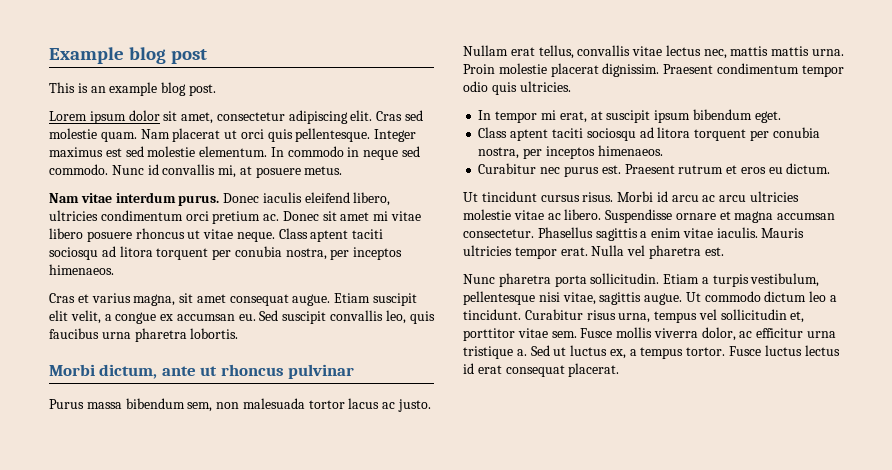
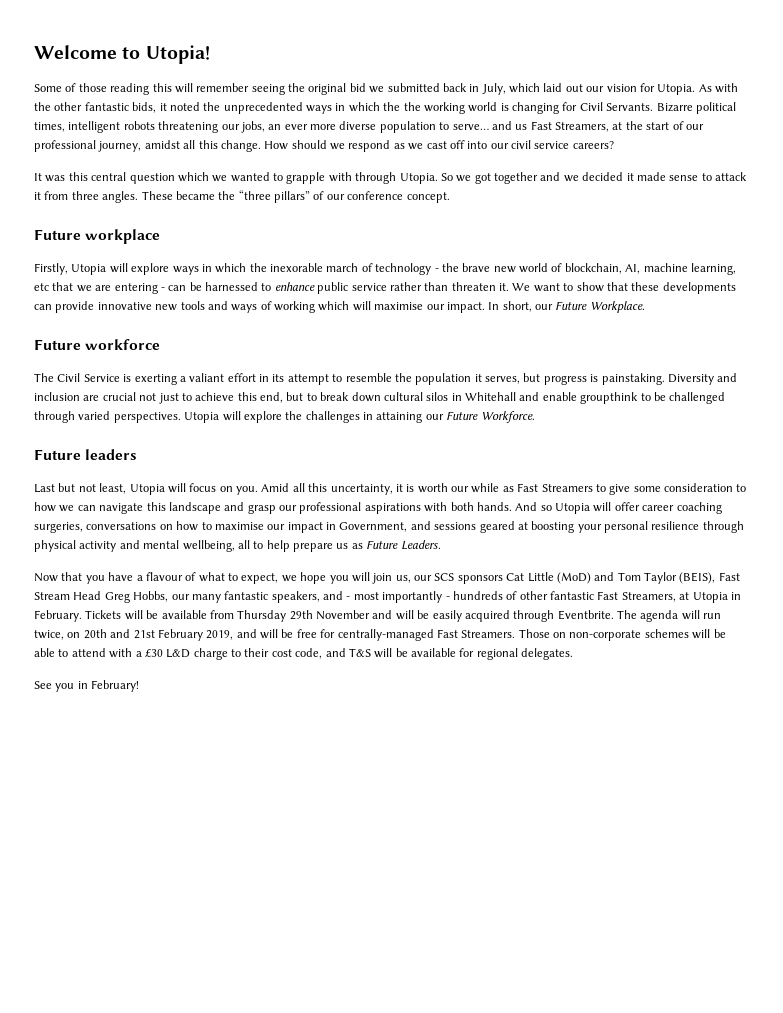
[49,47,208,64] [49,82,216,96] [49,110,424,124] [49,128,417,142] [49,146,421,160] [49,164,343,178] [49,192,391,206] [49,210,422,224] [49,228,384,242] [49,246,403,260] [49,264,114,275] [49,293,418,306] [49,310,435,324] [49,328,239,342] [49,364,355,379] [49,398,432,412] [463,45,845,59] [463,63,844,77] [463,81,571,95] [478,109,781,123] [478,127,820,141] [478,145,663,159] [478,163,831,177] [463,191,800,202] [463,209,836,223] [463,227,805,241] [463,245,724,259] [463,273,820,287] [463,291,838,305] [463,309,805,323] [463,327,837,341] [463,345,840,359] [463,363,620,377] Example blog post // This is an example blog post. // Lorem ipsum dolor sit amet, consectetur adipiscing elit. Cras sed molestie quam. Nam placerat ut orci quis pellentesque. Integer maximus est sed molestie elementum. In commodo in neque sed commodo. Nunc id convallis mi, at posuere metus. // Nam vitae interdum purus. Donec iaculis eleifend libero, ultricies condimentum orci pretium ac. Donec sit amet mi vitae libero posuere rhoncus ut vitae neque. Class aptent taciti sociosqu ad litora torquent per conubia nostra, per inceptos himenaeos. // Cras et varius magna, sit amet consequat augue. Etiam suscipit elit velit, a congue ex accumsan eu. Sed suscipit convallis leo, quis faucibus urna pharetra lobortis. // Morbi dictum, ante ut rhoncus pulvinar // Purus massa bibendum sem, non malesuada tortor lacus ac justo. Nullam erat tellus, convallis vitae lectus nec, mattis mattis urna. Proin molestie placerat dignissim. Praesent condimentum tempor odio quis ultricies. // In tempor mi erat, at suscipit ipsum bibendum eget. // Class aptent taciti sociosqu ad litora torquent per conubia nostra, per inceptos himenaeos. // Curabitur nec purus est. Praesent rutrum et eros eu dictum. // Ut tincidunt cursus risus. Morbi id arcu ac arcu ultricies molestie vitae ac libero. Suspendisse ornare et magna accumsan consectetur. Phasellus sagittis a enim vitae iaculis. Mauris ultricies tempor erat. Nulla vel pharetra est. // Nunc pharetra porta sollicitudin. Etiam a turpis vestibulum, pellentesque nisi vitae, sagittis augue. Ut commodo dictum leo a tincidunt. Curabitur risus urna, tempus vel sollicitudin et, porttitor vitae sem. Fusce mollis viverra dolor, ac efficitur urna tristique a. Sed ut luctus ex, a tempus tortor. Fusce luctus lectus id erat consequat placerat. -> [34,45,210,64] [34,83,738,95] [34,102,736,114] [34,121,704,133] [34,140,614,152] [34,172,747,184] [34,190,450,203] [34,229,161,244] [34,263,736,275] [34,282,736,294] [34,301,645,313] [34,339,161,350] [34,373,738,385] [34,392,726,404] [34,411,535,423] [34,449,138,460] [34,483,747,495] [34,502,722,514] [34,521,744,533] [34,540,441,552] [34,572,740,584] [34,591,741,603] [34,610,722,622] [34,629,726,641] [34,648,574,660] [34,680,140,692] Welcome to Utopia! // Some of those reading this will remember seeing the original bid we submitted back in July, which laid out our vision for Utopia. As with the other fantastic bids, it noted the unprecedented ways in which the the working world is changing for Civil Servants. Bizarre political times, intelligent robots threatening our jobs, an ever more diverse population to serve… and us Fast Streamers, at the start of our professional journey, amidst all this change. How should we respond as we cast off into our civil service careers? // It was this central question which we wanted to grapple with through Utopia. So we got together and we decided it made sense to attack it from three angles. These became the “three pillars” of our conference concept. // Future workplace // Firstly, Utopia will explore ways in which the inexorable march of technology - the brave new world of blockchain, AI, machine learning, etc that we are entering - can be harnessed to enhance public service rather than threaten it. We want to show that these developments can provide innovative new tools and ways of working which will maximise our impact. In short, our Future Workplace. // Future workforce // The Civil Service is exerting a valiant effort in its attempt to resemble the population it serves, but progress is painstaking. Diversity and inclusion are crucial not just to achieve this end, but to break down cultural silos in Whitehall and enable groupthink to be challenged through varied perspectives. Utopia will explore the challenges in attaining our Future Workforce. // Future leaders // Last but not least, Utopia will focus on you. Amid all this uncertainty, it is worth our while as Fast Streamers to give some consideration to how we can navigate this landscape and grasp our professional aspirations with both hands. And so Utopia will offer career coaching surgeries, conversations on how to maximise our impact in Government, and sessions geared at boosting your personal resilience through physical activity and mental wellbeing, all to help prepare us as Future Leaders. // Now that you have a flavour of what to expect, we hope you will join us, our SCS sponsors Cat Little (MoD) and Tom Taylor (BEIS), Fast Stream Head Greg Hobbs, our many fantastic speakers, and - most importantly - hundreds of other fantastic Fast Streamers, at Utopia in February. Tickets will be available from Thursday 29th November and will be easily acquired through Eventbrite. The agenda will run twice, on 20th and 21st February 2019, and will be free for centrally-managed Fast Streamers. Those on non-corporate schemes will be able to attend with a £30 L&D charge to their cost code, and T&S will be available for regional delegates. // See you in February!

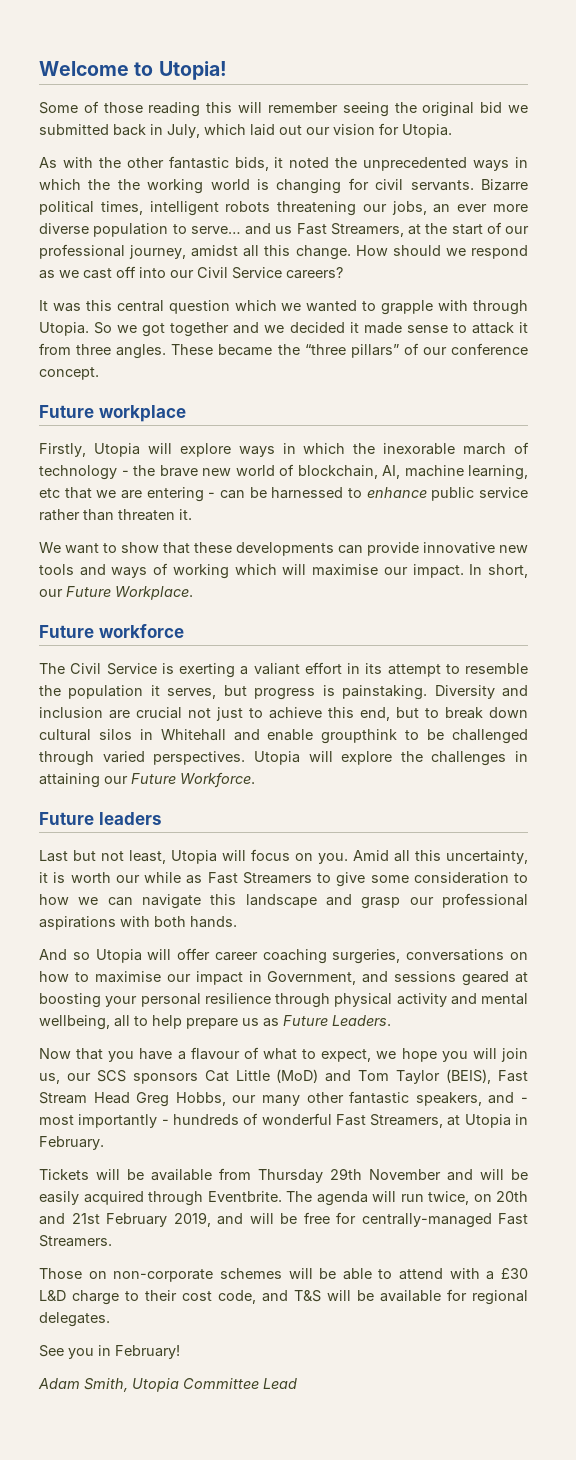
(696, 89) none -> (452, 131) //
[579,102,654,111] Civil Servants. -> [375,179,474,191] civil servants.
[511,140,570,149] civil service -> [197,267,282,279] Civil Service
(509, 287) none -> (192, 514) //
(512, 506) none -> (237, 922) //
(221, 598) none -> [306,1092,344,1103] other
[519,591,594,600] other fantastic -> [261,1113,332,1125] wonderful
(82, 616) none -> (104, 1143) //
(516, 634) none -> (112, 1241) //
(140, 686) none -> [38,1378,297,1392] // Adam Smith, Utopia Committee Lead

